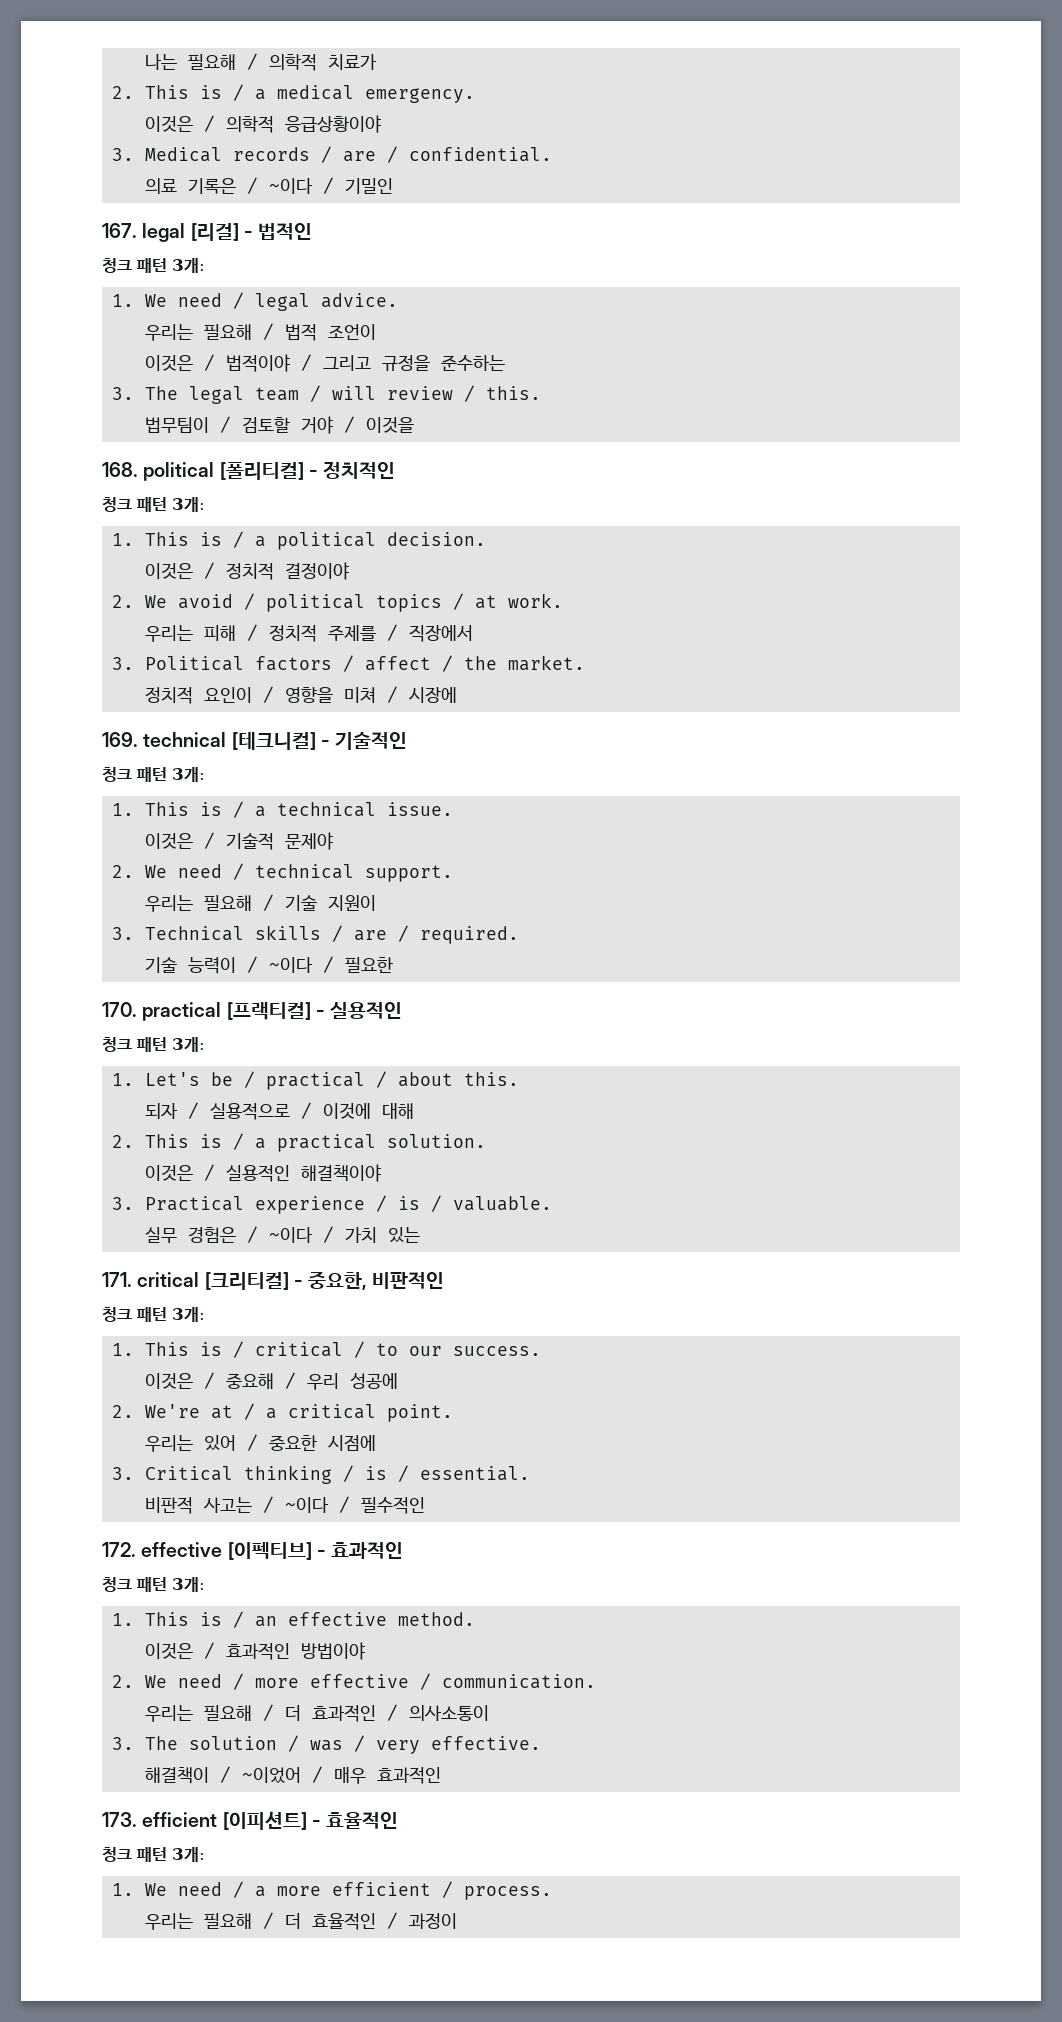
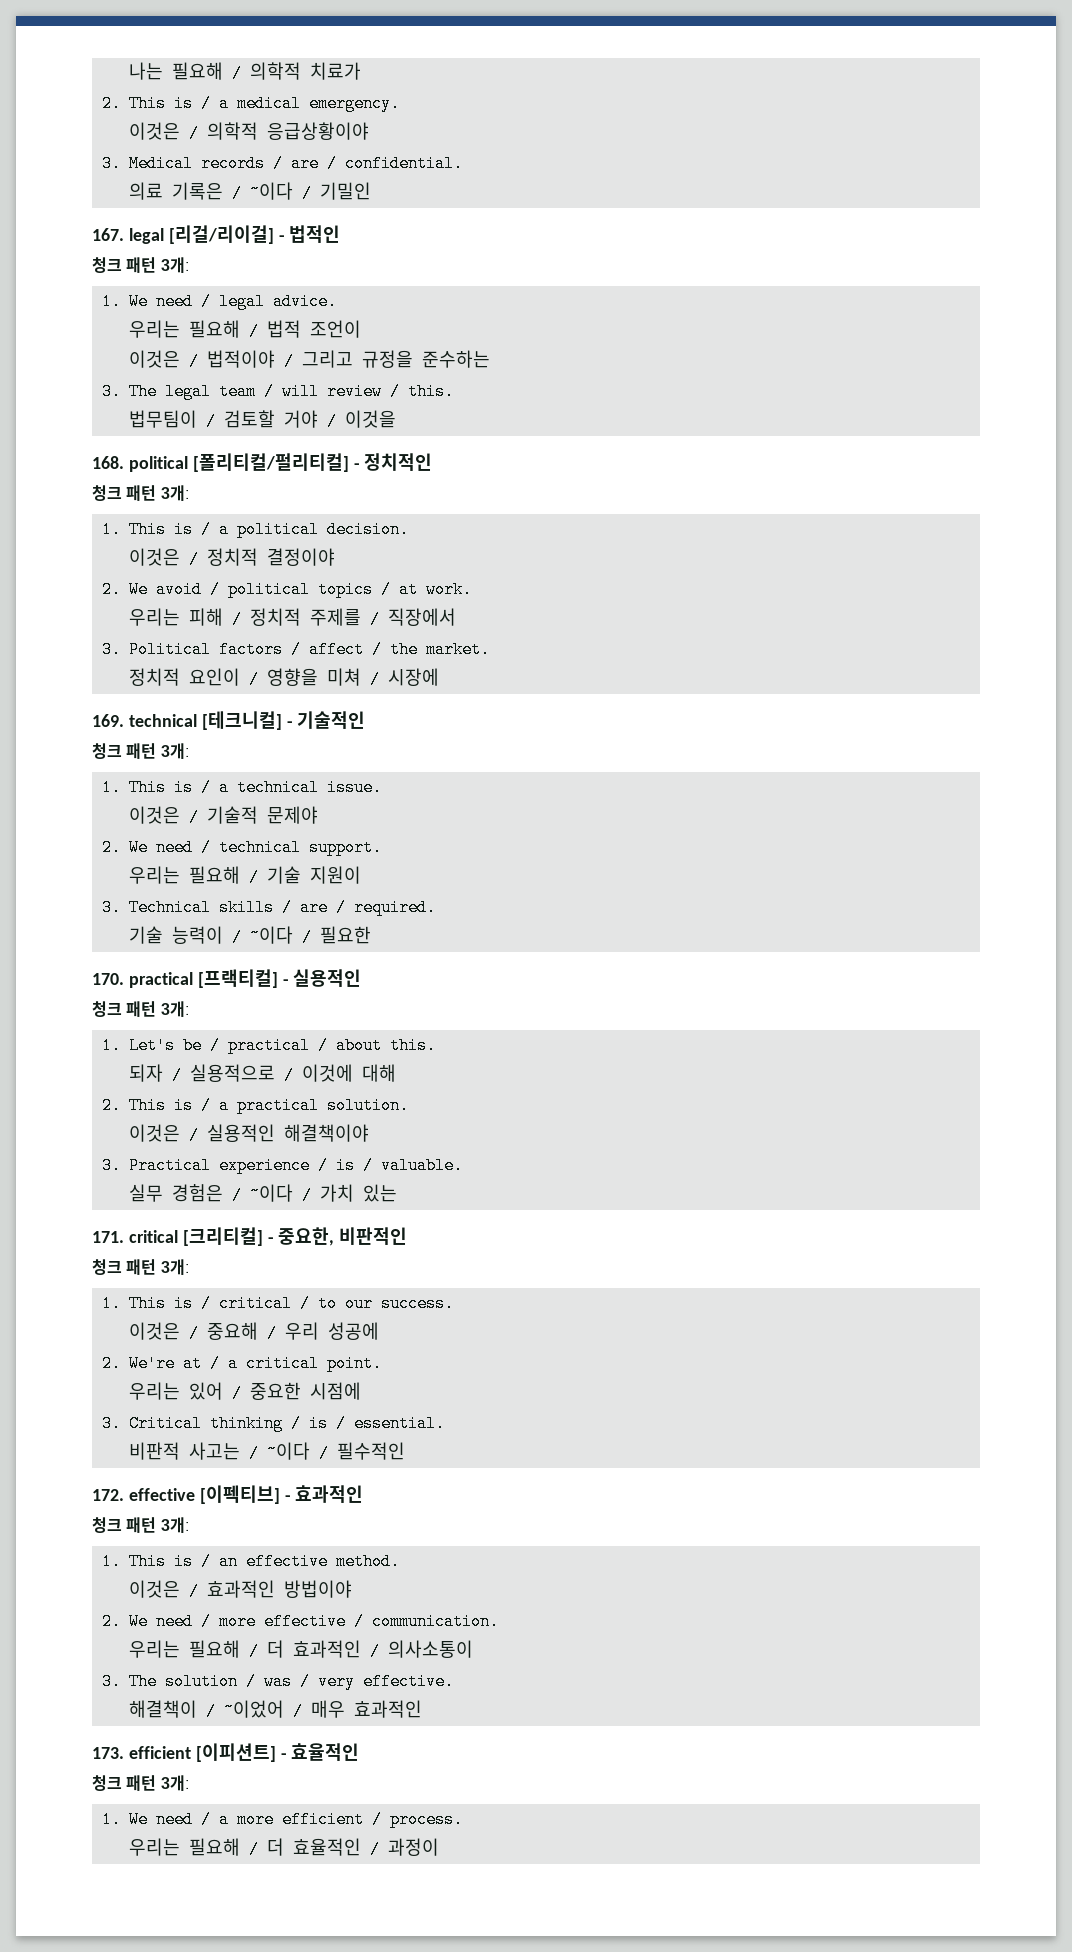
[190,223,239,241] [리걸] -> [168,225,274,244] [리걸/리이걸]
[219,462,304,480] [폴리티컬] -> [192,453,349,472] [폴리티컬/펄리티컬]

